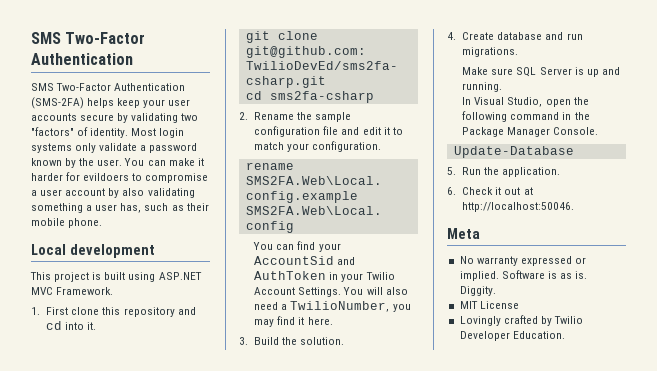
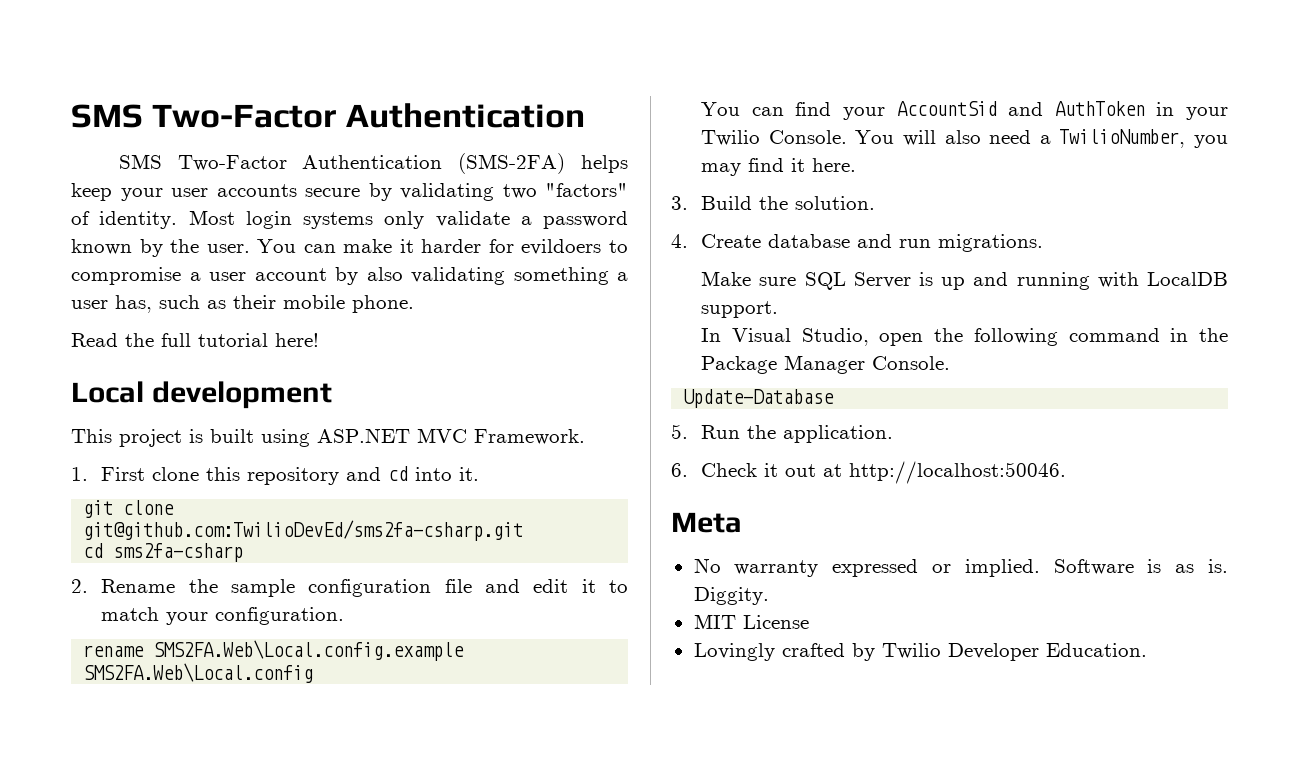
(103, 223) none -> [71,333,319,347] // Read the full tutorial here!
[254,287,342,297] Account Settings. -> [768,130,847,144] Console.
[462,82,503,92] running. -> [1016,272,1228,290] [701,301,779,318] running with LocalDB support.

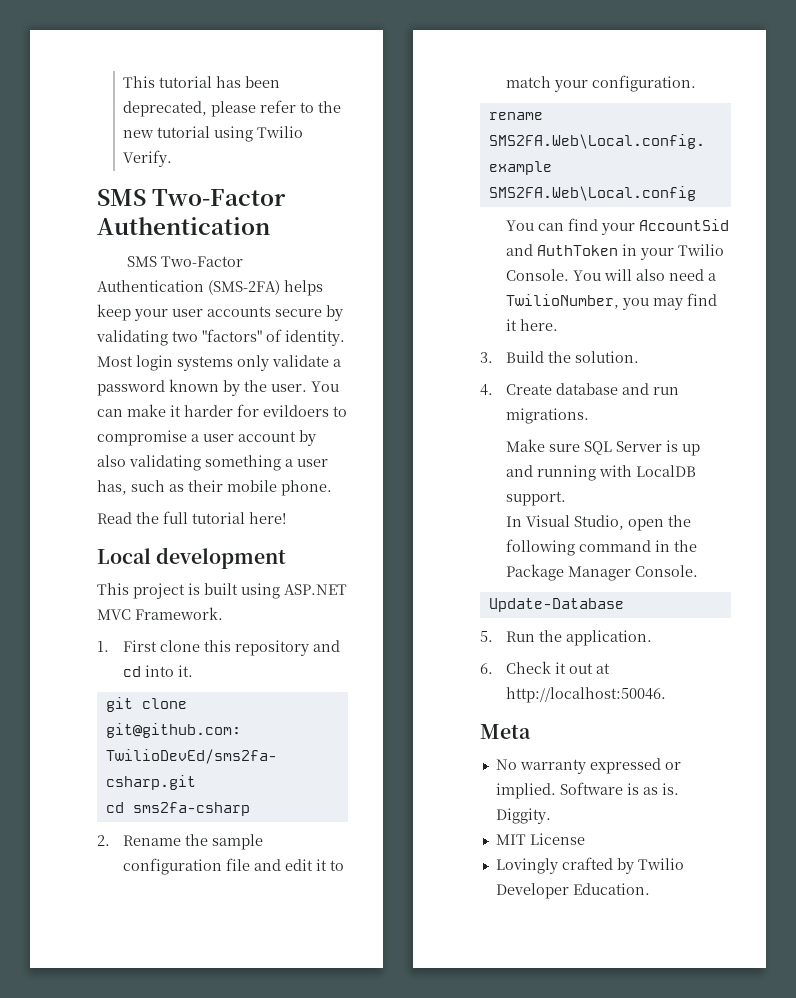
(71, 116) none -> [123,76,281,88] [123,100,342,117] [123,126,304,142] [123,150,173,167] This tutorial has been deprecated, please refer to the new tutorial using Twilio Verify. //

